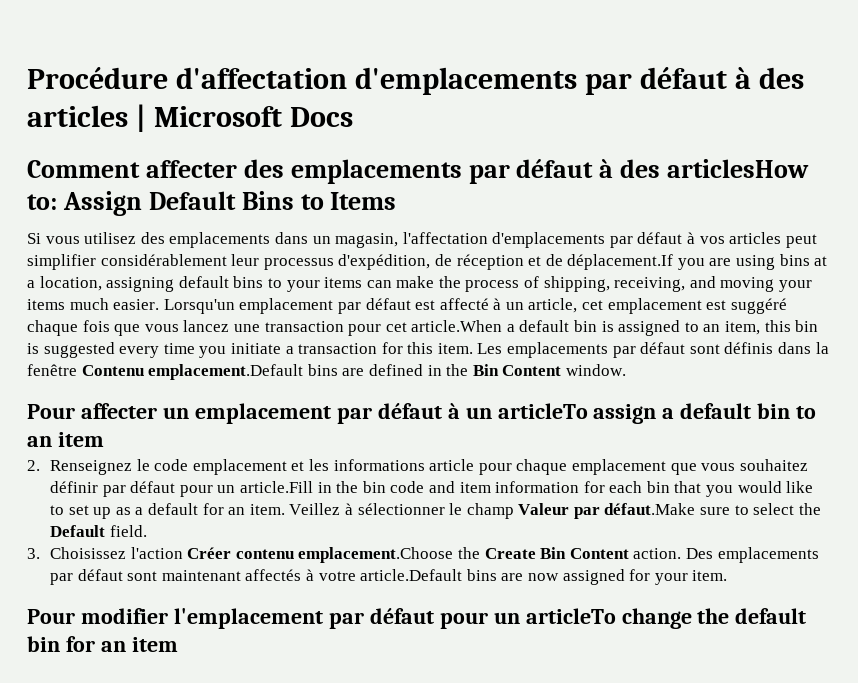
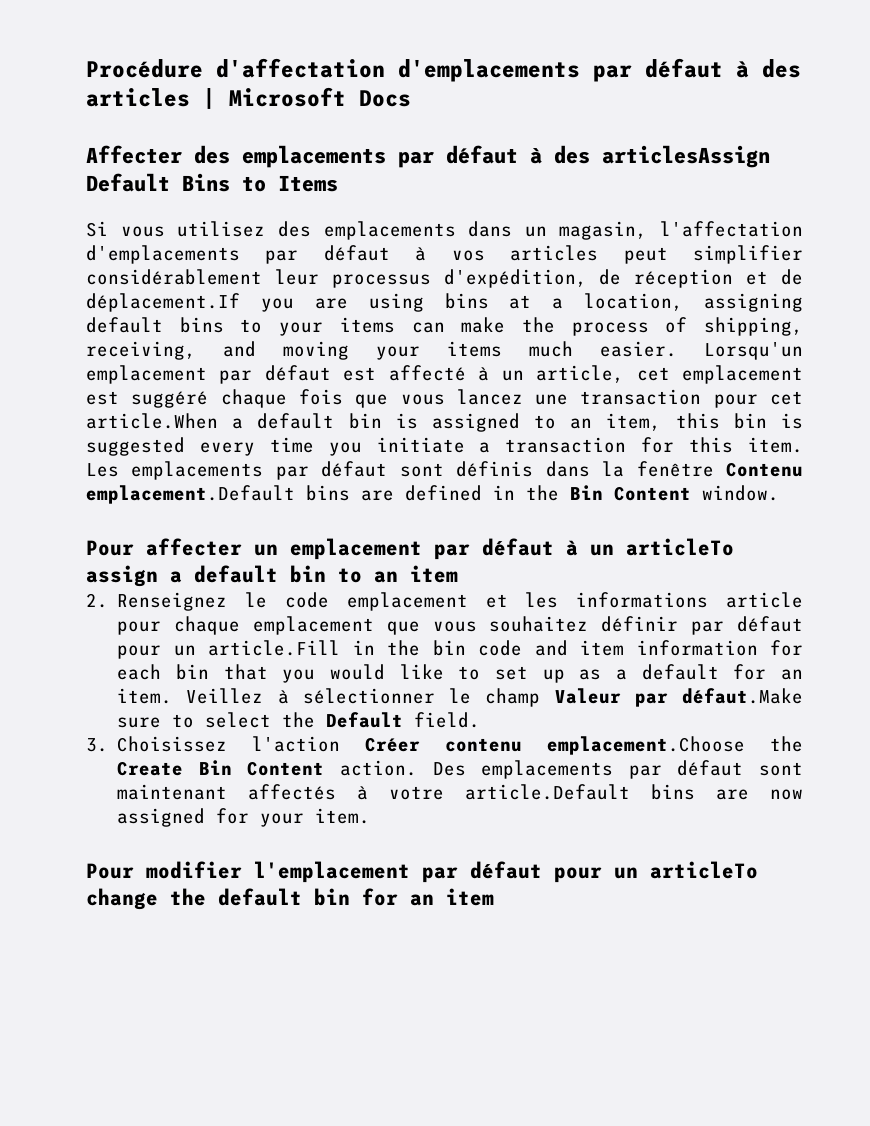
[27,160,237,178] Comment affecter -> [86,145,182,164] Affecter
[667,159,810,178] [27,191,142,216] articlesHow to: Assign -> [602,145,770,168] articlesAssign

